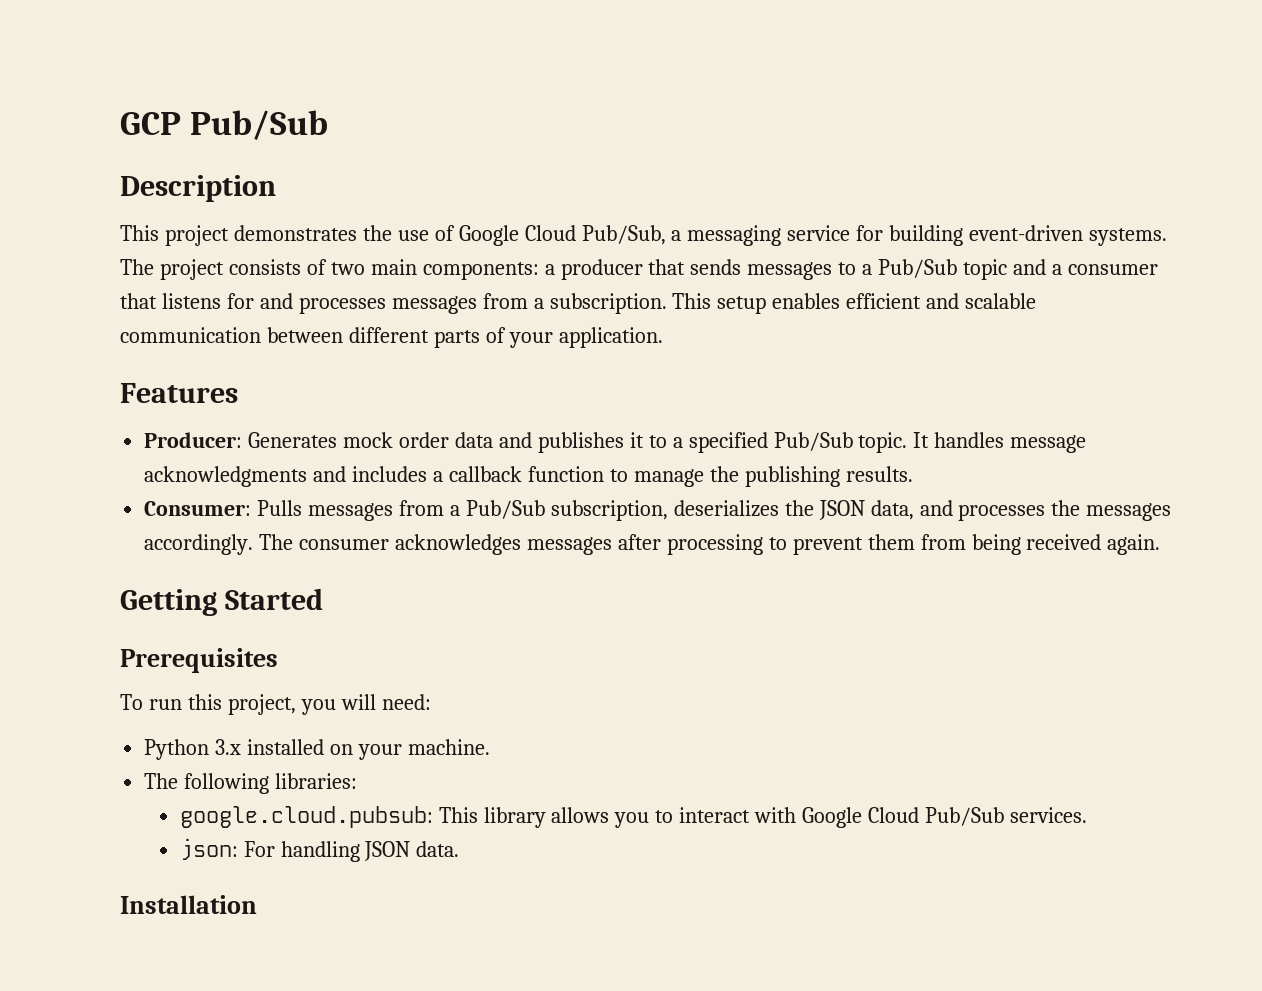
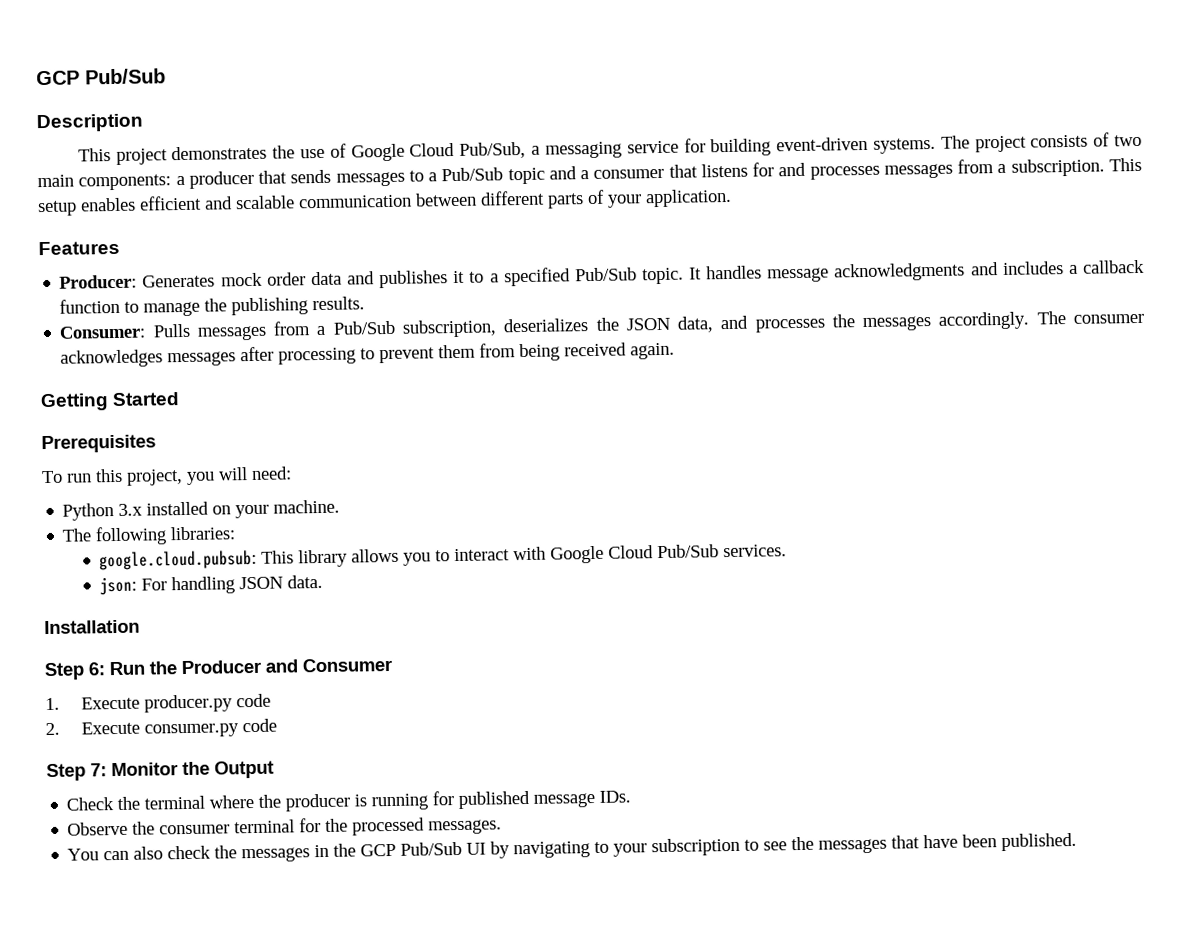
(257, 904) none -> [44,657,392,681] [45,693,271,713] [45,718,277,738] [46,760,274,782] [66,790,632,812] [67,817,503,836] [67,832,1078,863] // Step 6: Run the Producer and Consumer // 1. Execute producer.py code // 2. Execute consumer.py code // Step 7: Monitor the Output // Check the terminal where the producer is running for published message IDs. // Observe the consumer terminal for the processed messages. // You can also check the messages in the GCP Pub/Sub UI by navigating to your subscription to see the messages that have been published.

